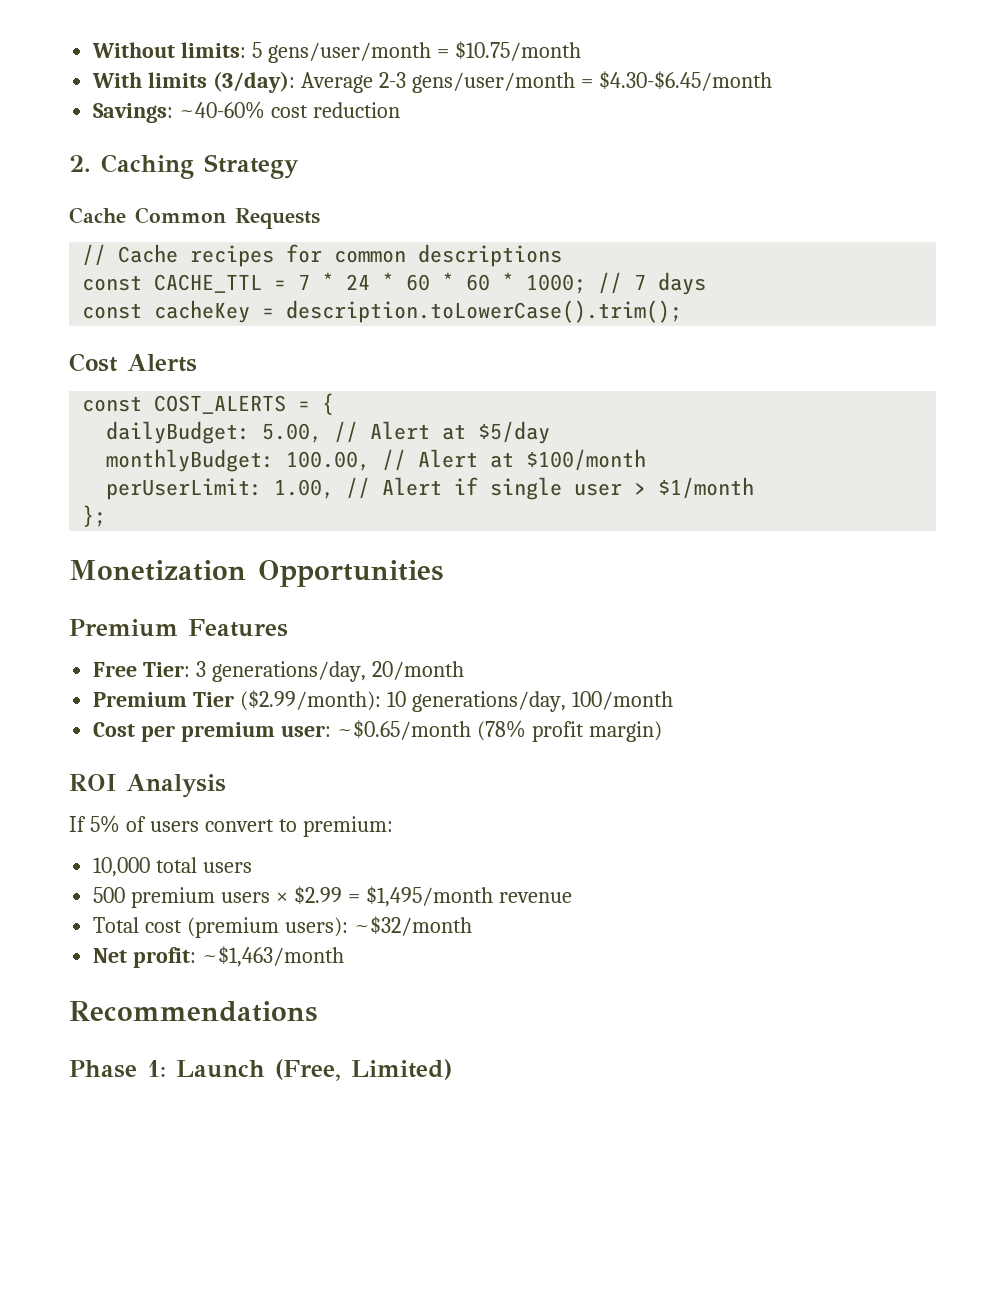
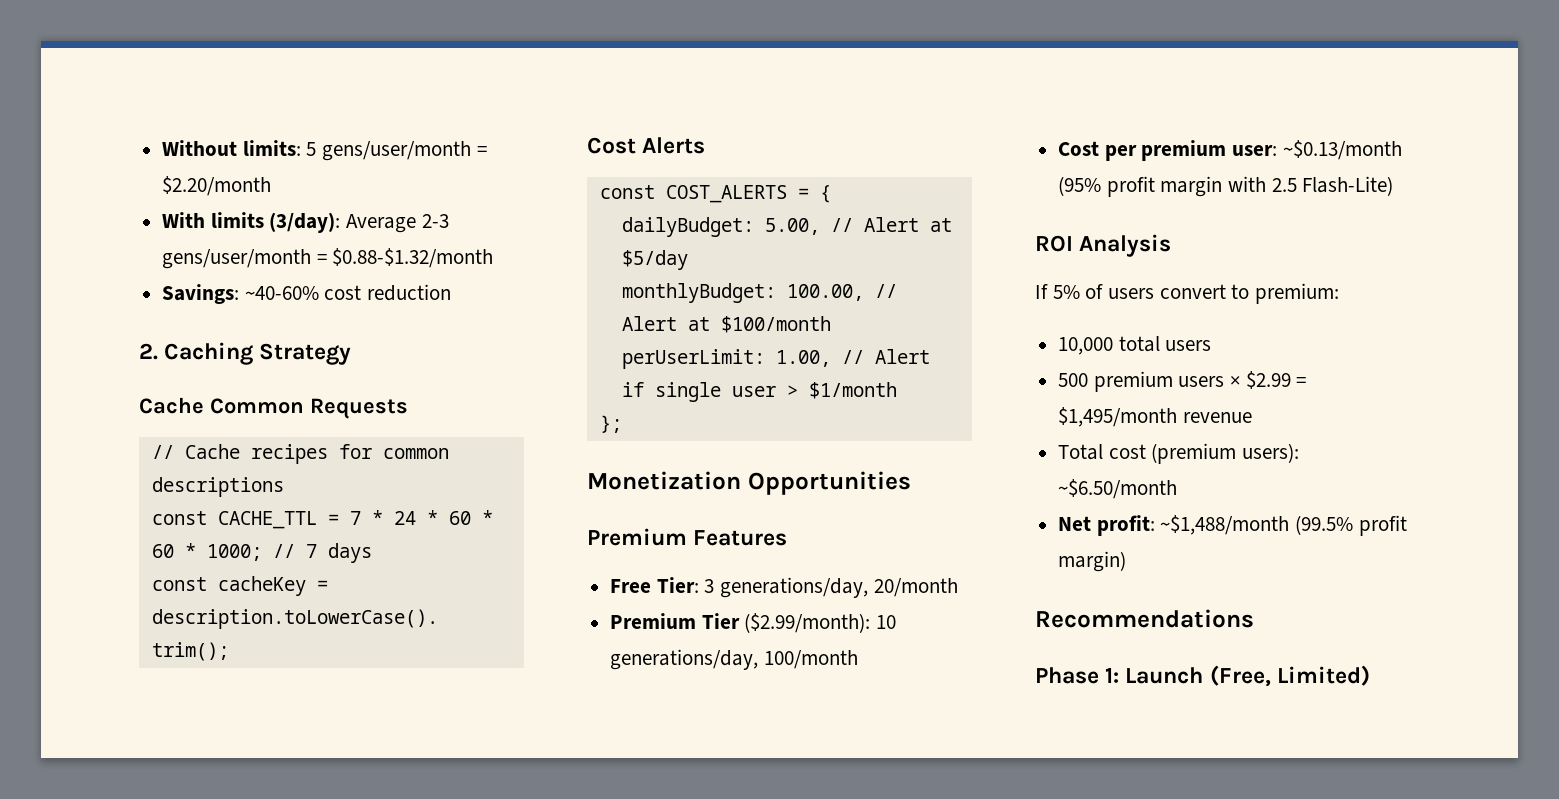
[454,41,581,61] $10.75/month -> [162,176,272,196] $2.20/month
[598,71,772,91] $4.30-$6.45/month -> [332,248,494,268] $0.88-$1.32/month
[336,720,662,742] ~$0.65/month (78% profit margin) -> [1282,140,1402,160] [1058,176,1394,197] ~$0.13/month (95% profit margin with 2.5 Flash-Lite)
[353,916,472,936] ~$32/month -> [1058,479,1178,499] ~$6.50/month
[202,946,345,967] ~$1,463/month -> [1160,515,1407,536] [1058,551,1127,572] ~$1,488/month (99.5% profit margin)

